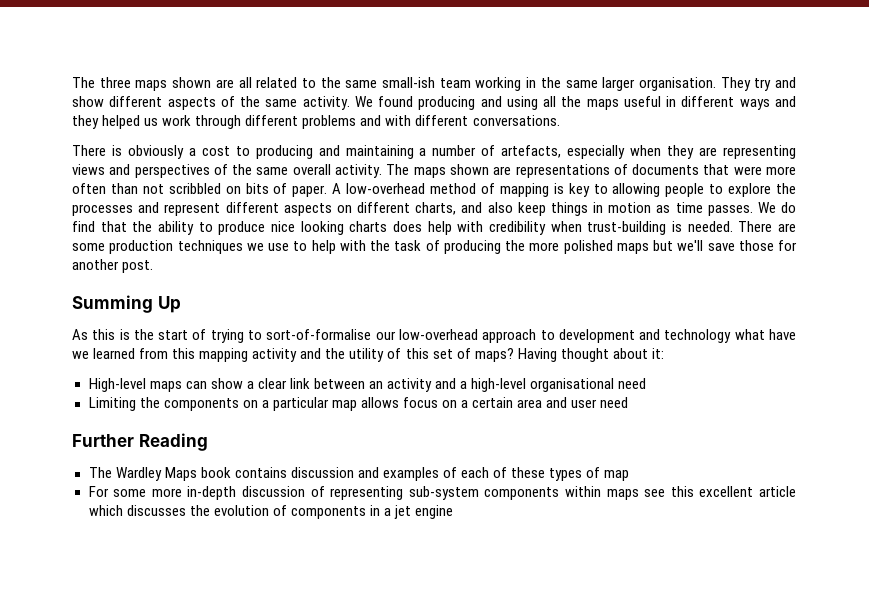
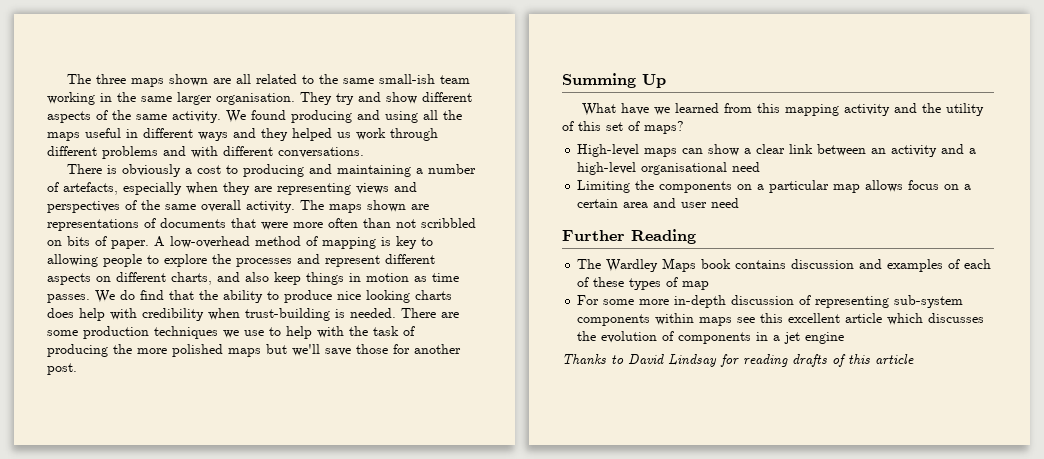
[72,329,765,343] As this is the start of trying to sort-of-formalise our low-overhead approach to development and technology what -> [581,103,616,116] What
[517,348,664,362] Having thought about it: -> (684, 127) none
(453, 512) none -> [562,354,914,367] // Thanks to David Lindsay for reading drafts of this article

